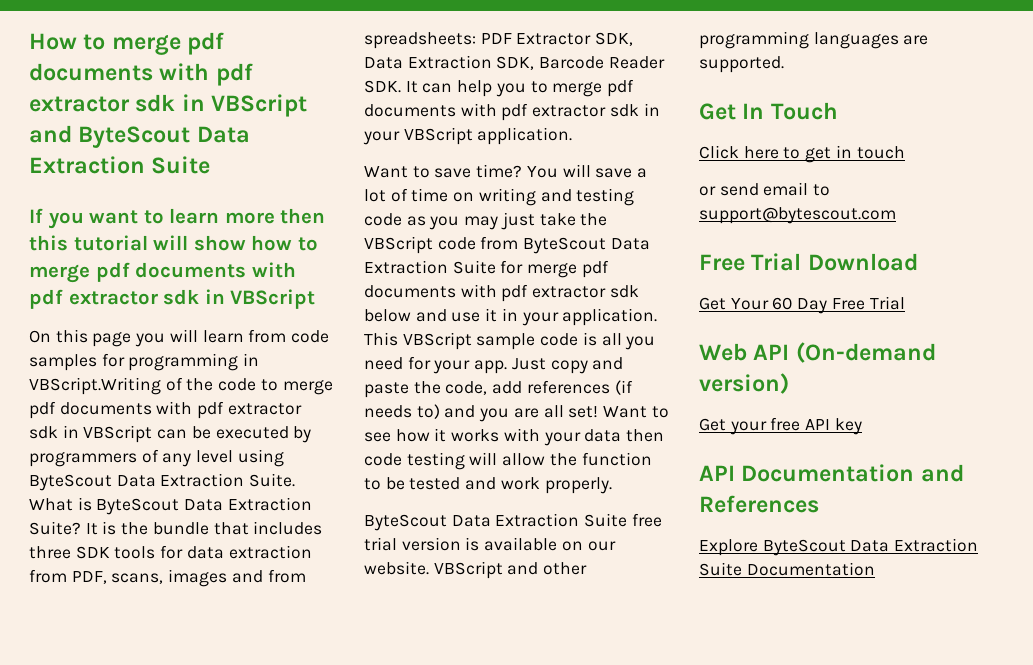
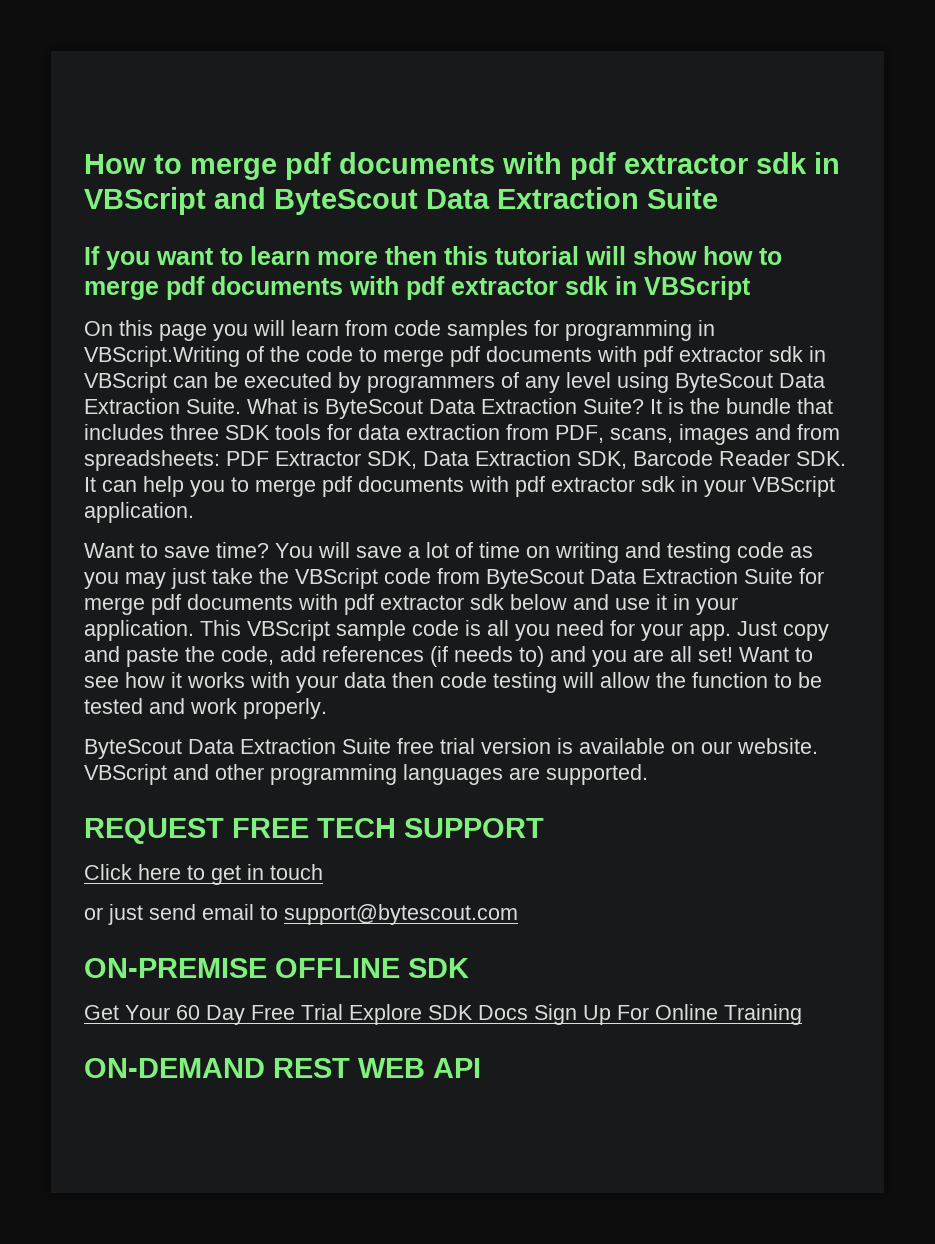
[699,102,838,120] Get In Touch -> [84,818,544,844] REQUEST FREE TECH SUPPORT
(716, 191) none -> [108,904,143,925] just
[699,253,918,271] Free Trial Download -> [84,958,469,978] ON-PREMISE OFFLINE SDK
[699,342,936,363] [699,373,789,394] [699,417,862,435] [699,464,964,482] [699,495,819,513] [699,538,979,556] [699,562,875,576] // Web API (On-demand version) // Get your free API key // API Documentation and References // Explore ByteScout Data Extraction Suite Documentation -> [349,1004,802,1025] [84,1058,481,1078] Explore SDK Docs Sign Up For Online Training // ON-DEMAND REST WEB API

